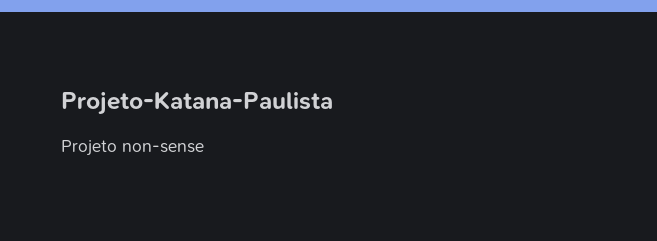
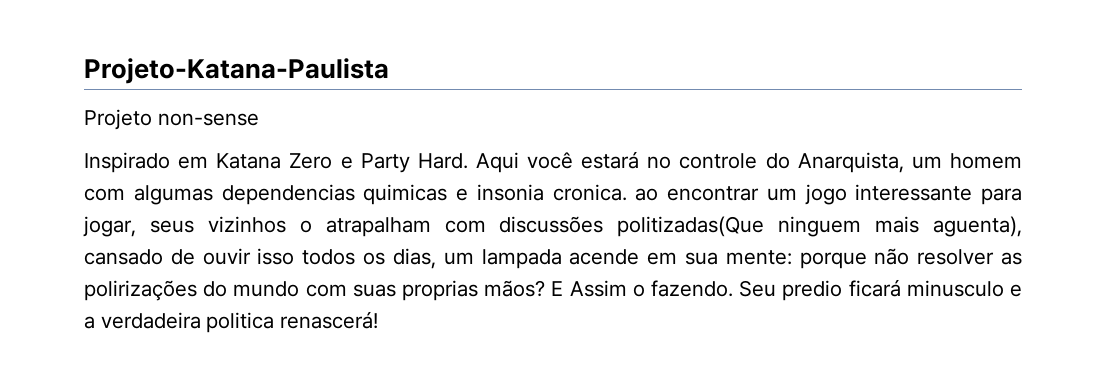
(204, 148) none -> [84,151,1022,173] [84,184,1022,205] [83,216,1022,237] [84,248,1022,269] [84,279,1023,301] [84,311,379,333] // Inspirado em Katana Zero e Party Hard. Aqui você estará no controle do Anarquista, um homem com algumas dependencias quimicas e insonia cronica. ao encontrar um jogo interessante para jogar, seus vizinhos o atrapalham com discussões politizadas(Que ninguem mais aguenta), cansado de ouvir isso todos os dias, um lampada acende em sua mente: porque não resolver as polirizações do mundo com suas proprias mãos? E Assim o fazendo. Seu predio ficará minusculo e a verdadeira politica renascerá!

